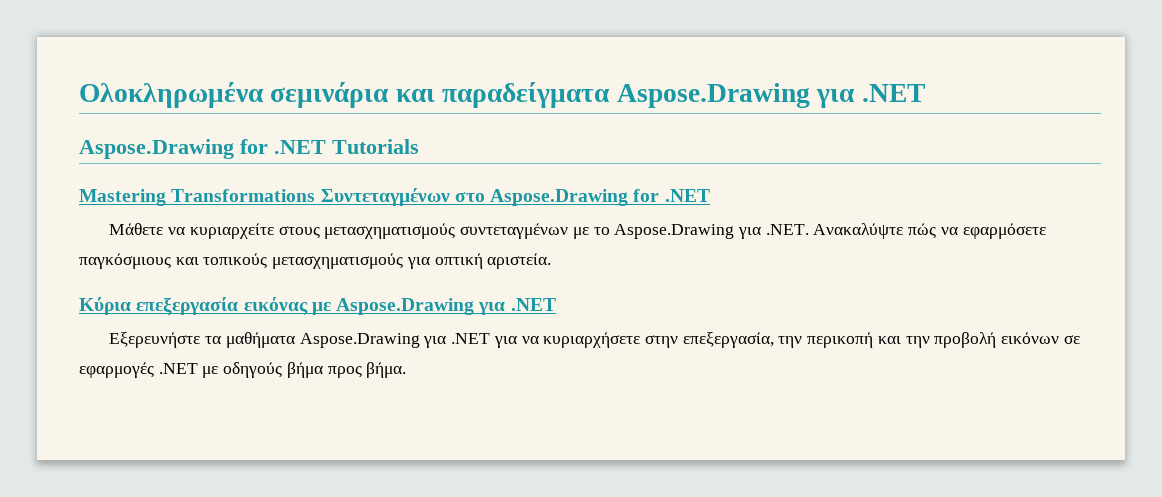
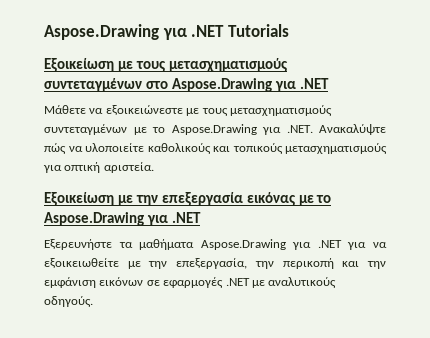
[79,82,925,108] [79,139,419,159] [79,188,660,206] Ολοκληρωμένα σεμινάρια και παραδείγματα Aspose.Drawing για .NET // Aspose.Drawing for .NET Tutorials // Mastering Transformations Συντεταγμένων στο Aspose.Drawing for -> [44,24,289,40] [44,58,288,72] [44,78,296,92] Aspose.Drawing για .NET Tutorials // Εξοικείωση με τους μετασχηματισμούς συντεταγμένων στο Aspose.Drawing για
[189,223,320,239] κυριαρχείτε στους -> [105,105,228,116] εξοικειώνεστε με τους
[962,223,1046,239] [79,253,171,269] εφαρμόσετε παγκόσμιους -> [85,143,211,154] υλοποιείτε καθολικούς
[79,297,131,315] Κύρια -> [44,192,158,206] Εξοικείωση με την
(331, 308) none -> [316,195,332,203] το
[543,332,679,348] κυριαρχήσετε στην -> [44,258,168,269] εξοικειωθείτε με την
[934,332,997,348] προβολή -> [44,277,96,288] εμφάνιση
[223,362,407,378] οδηγούς βήμα προς βήμα. -> [268,277,337,288] [44,296,93,307] αναλυτικούς οδηγούς.

